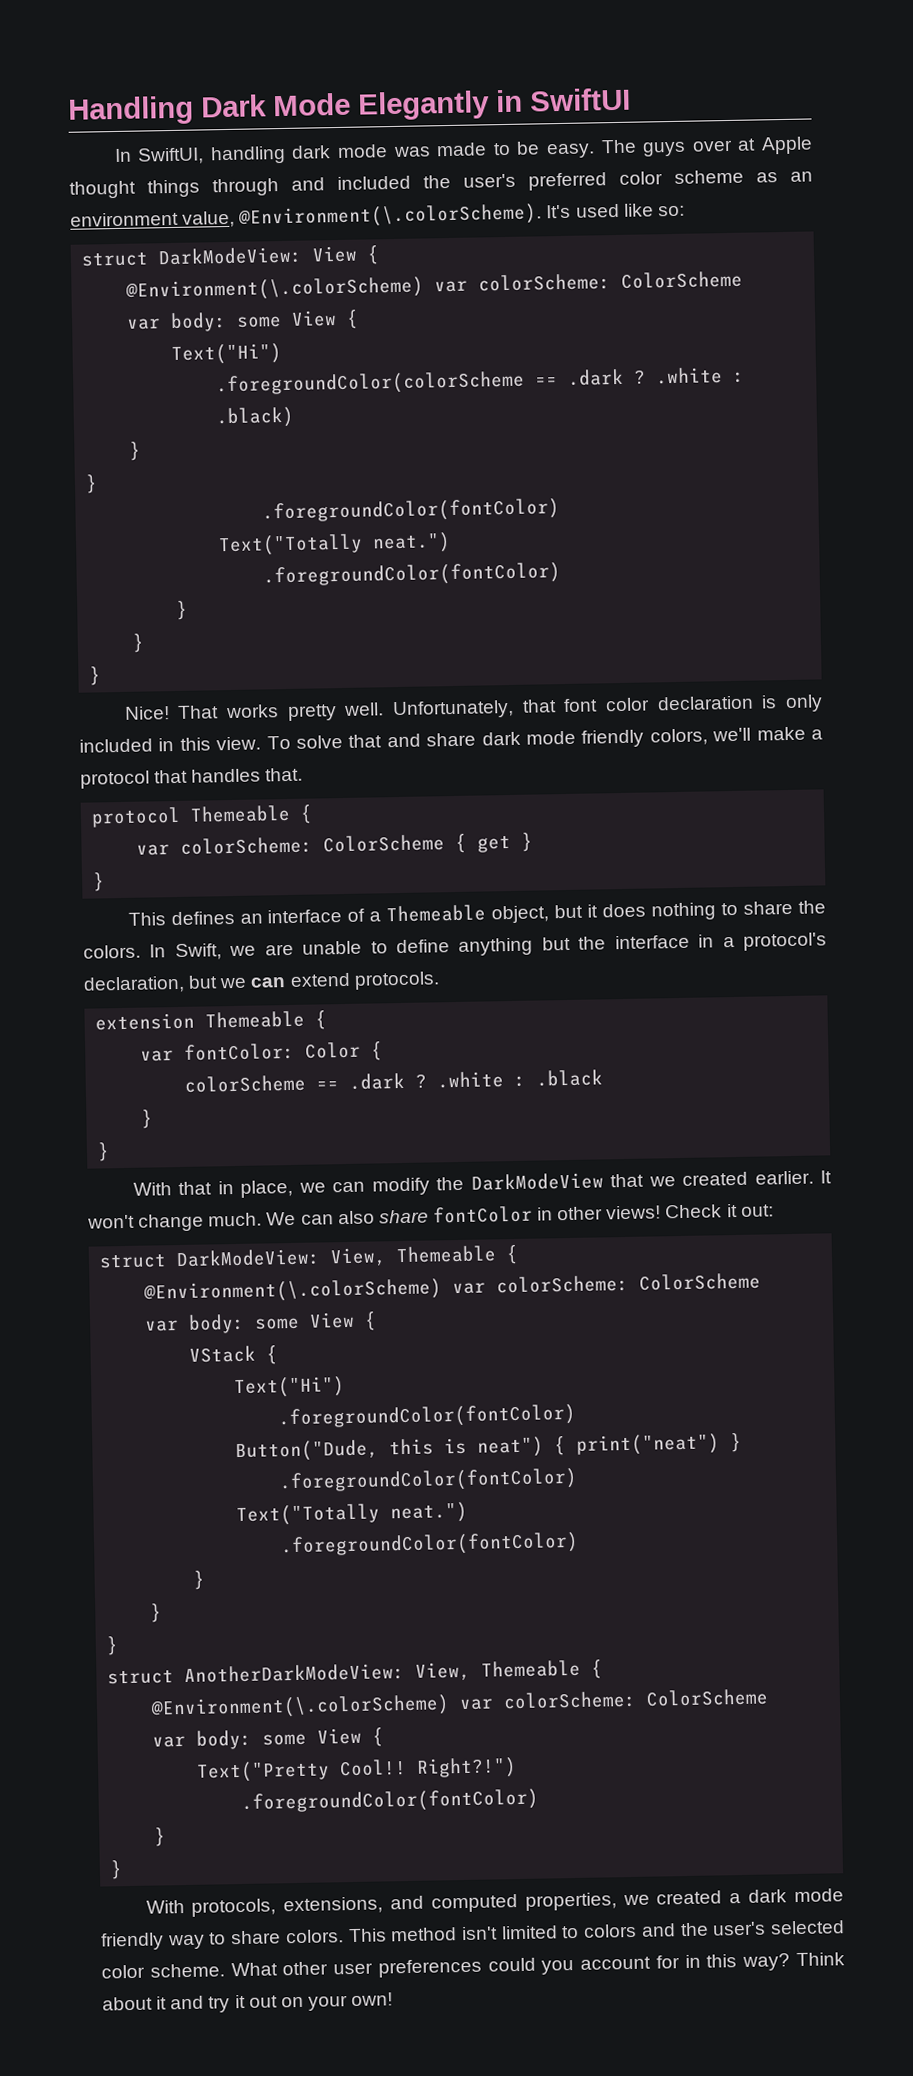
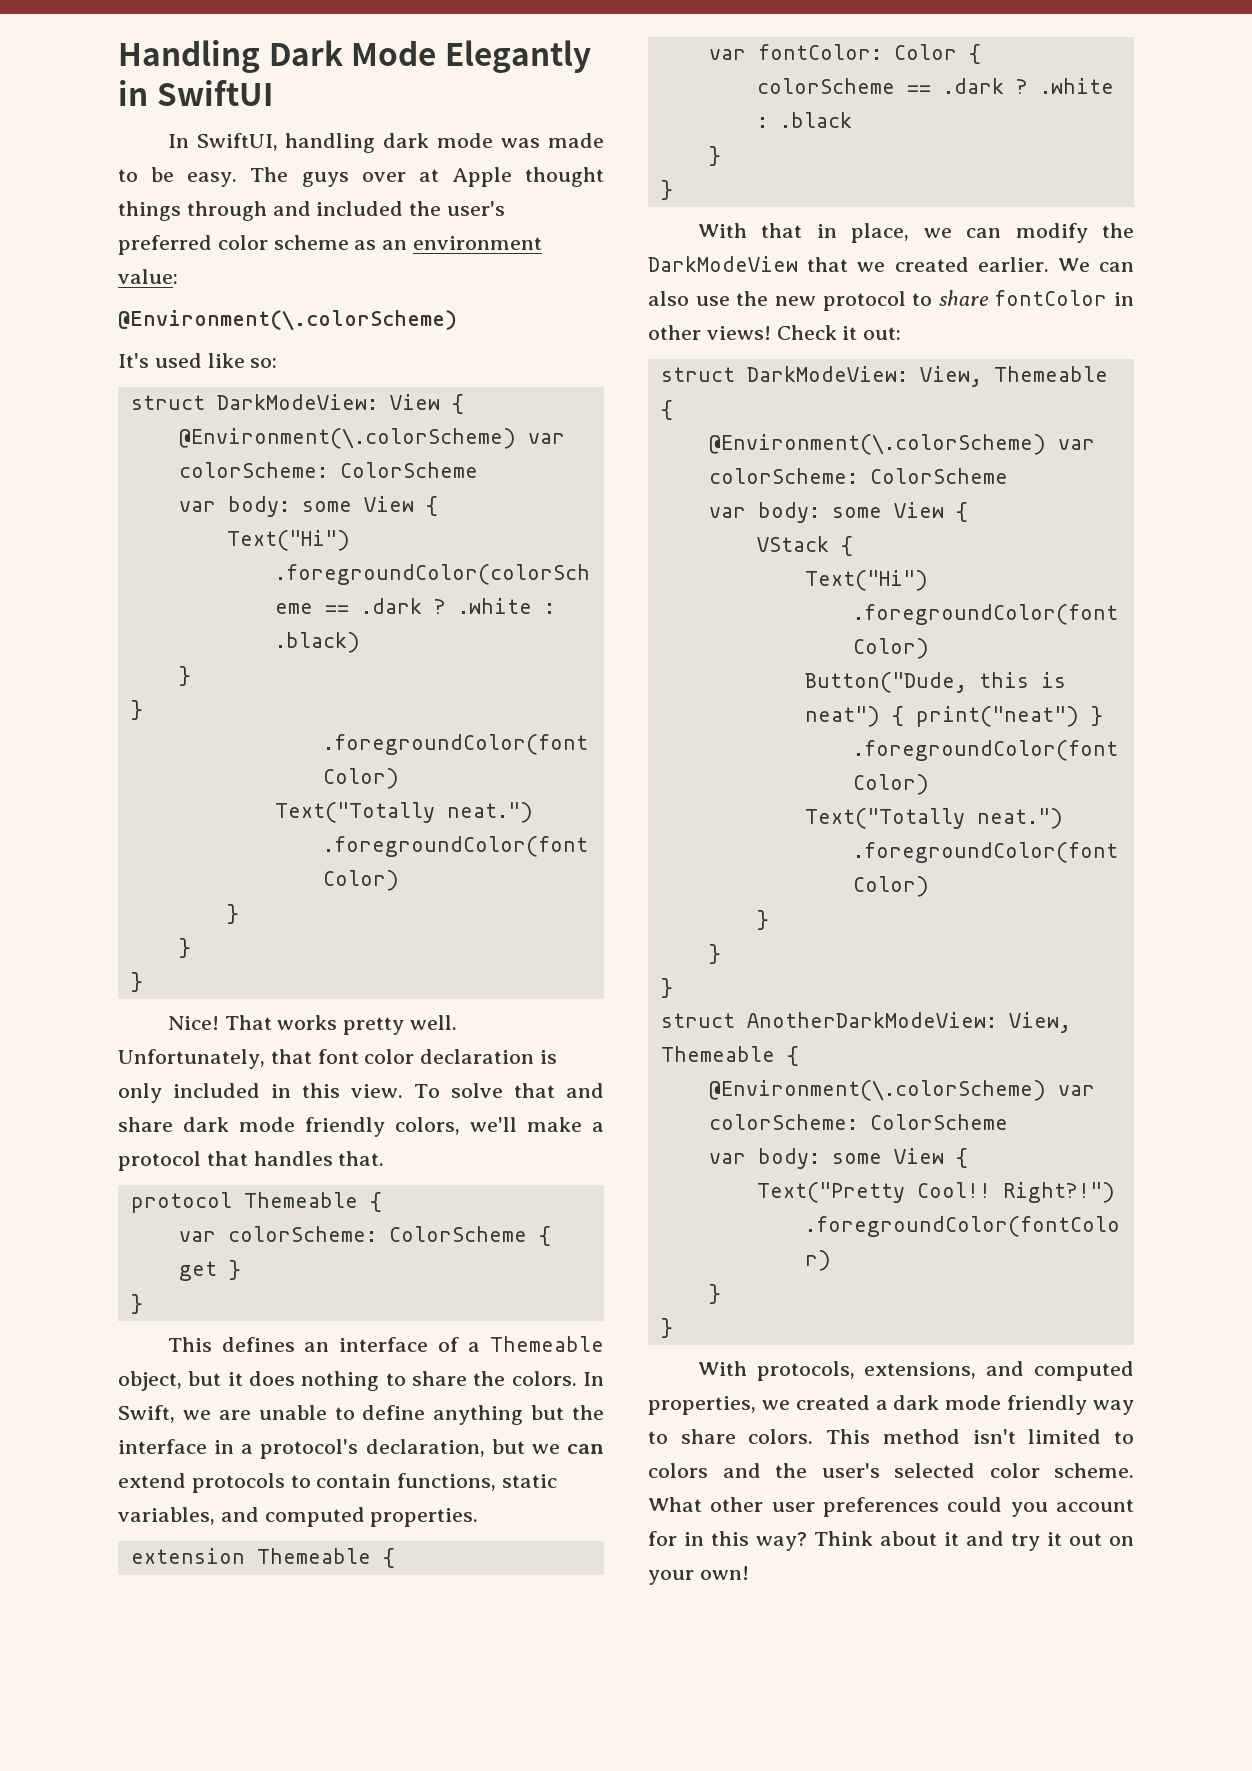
[182,203,543,229] value, @Environment(\.colorScheme). -> [118,269,178,284] [118,310,457,331] value: // @Environment(\.colorScheme) //
[353,971,440,990] protocols. -> [191,1473,558,1493] [118,1507,479,1527] protocols to contain functions, static variables, and computed properties.
[819,1170,832,1184] [87,1210,375,1232] It won't change much. We can also -> [1057,258,1134,272] [648,291,933,311] We can also use the new protocol to

